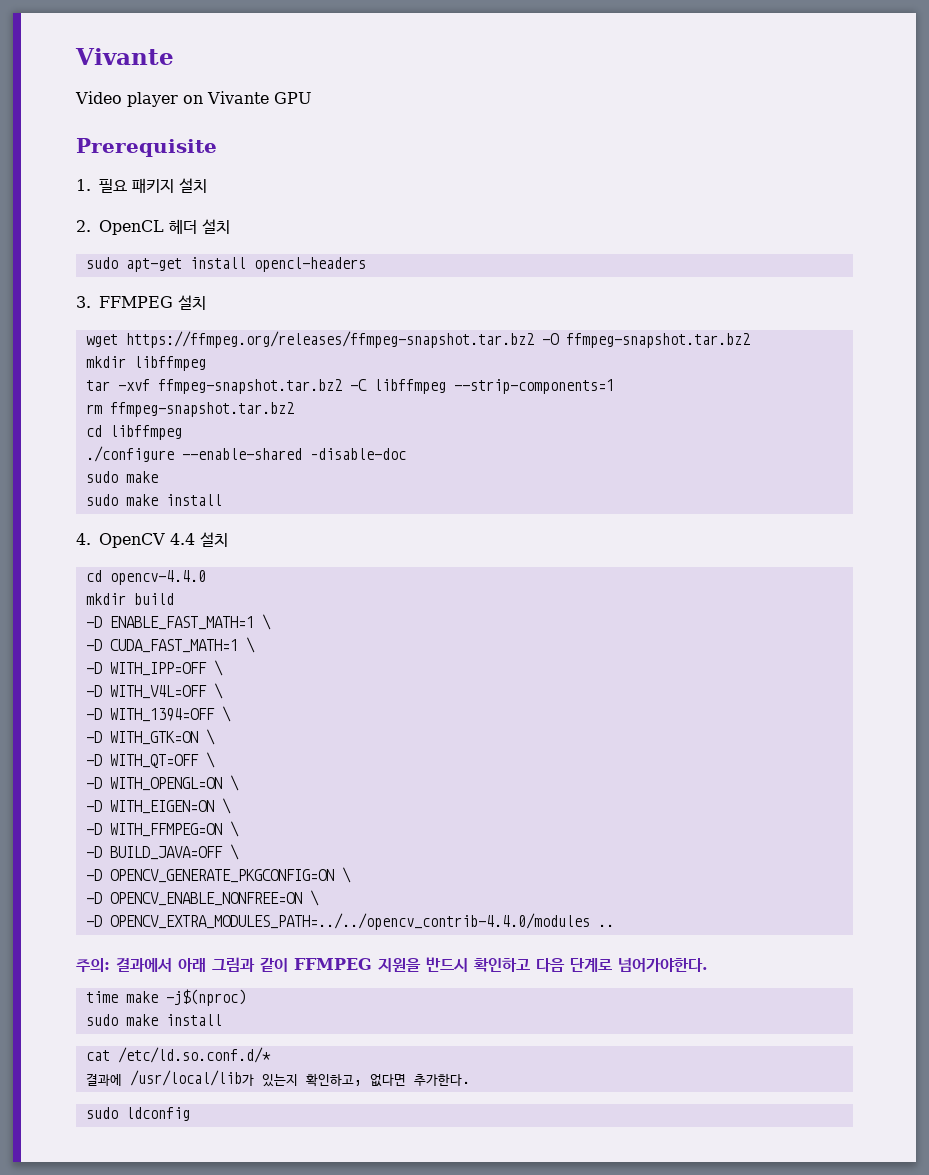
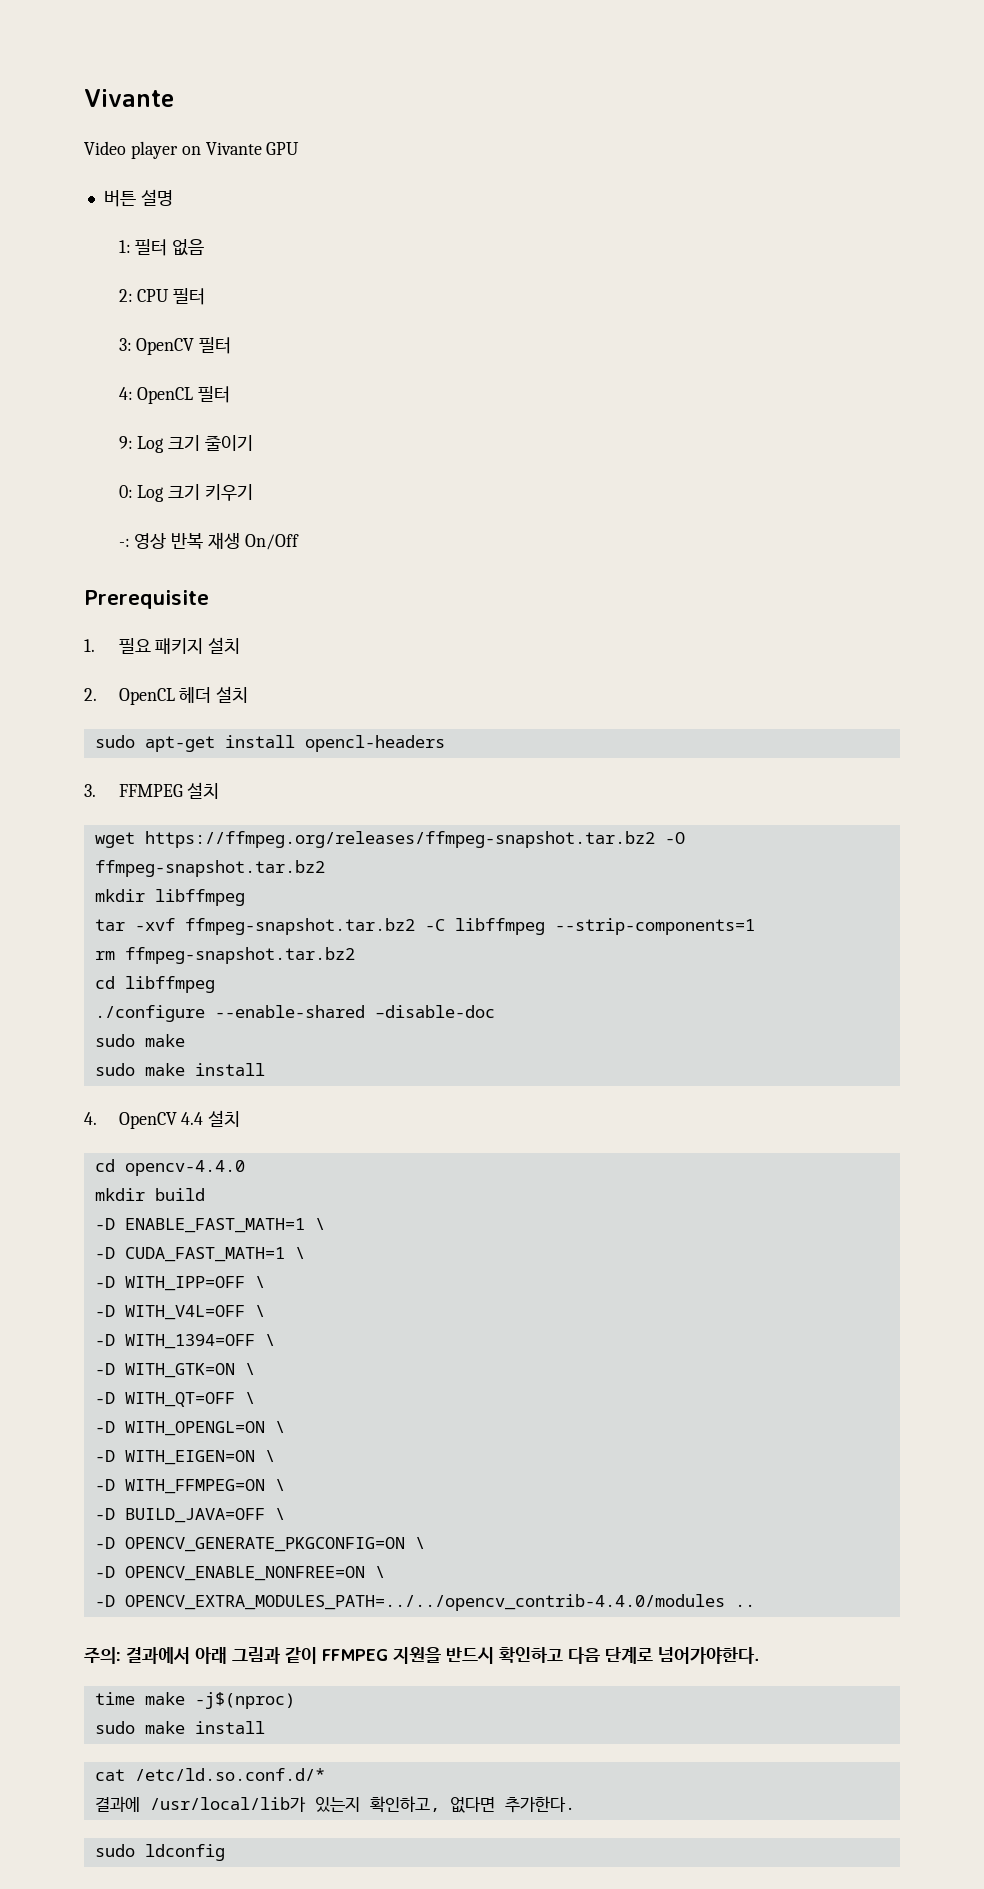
(311, 98) none -> [103,189,173,207] [118,239,205,256] [118,288,206,305] [118,337,232,355] [118,386,231,404] [118,435,254,453] [118,484,254,502] [118,532,299,550] // 버튼 설명 // 1: 필터 없음 // 2: CPU 필터 // 3: OpenCV 필터 // 4: OpenCL 필터 // 9: Log 크기 줄이기 // 0: Log 크기 키우기 // -: 영상 반복 재생 On/Off

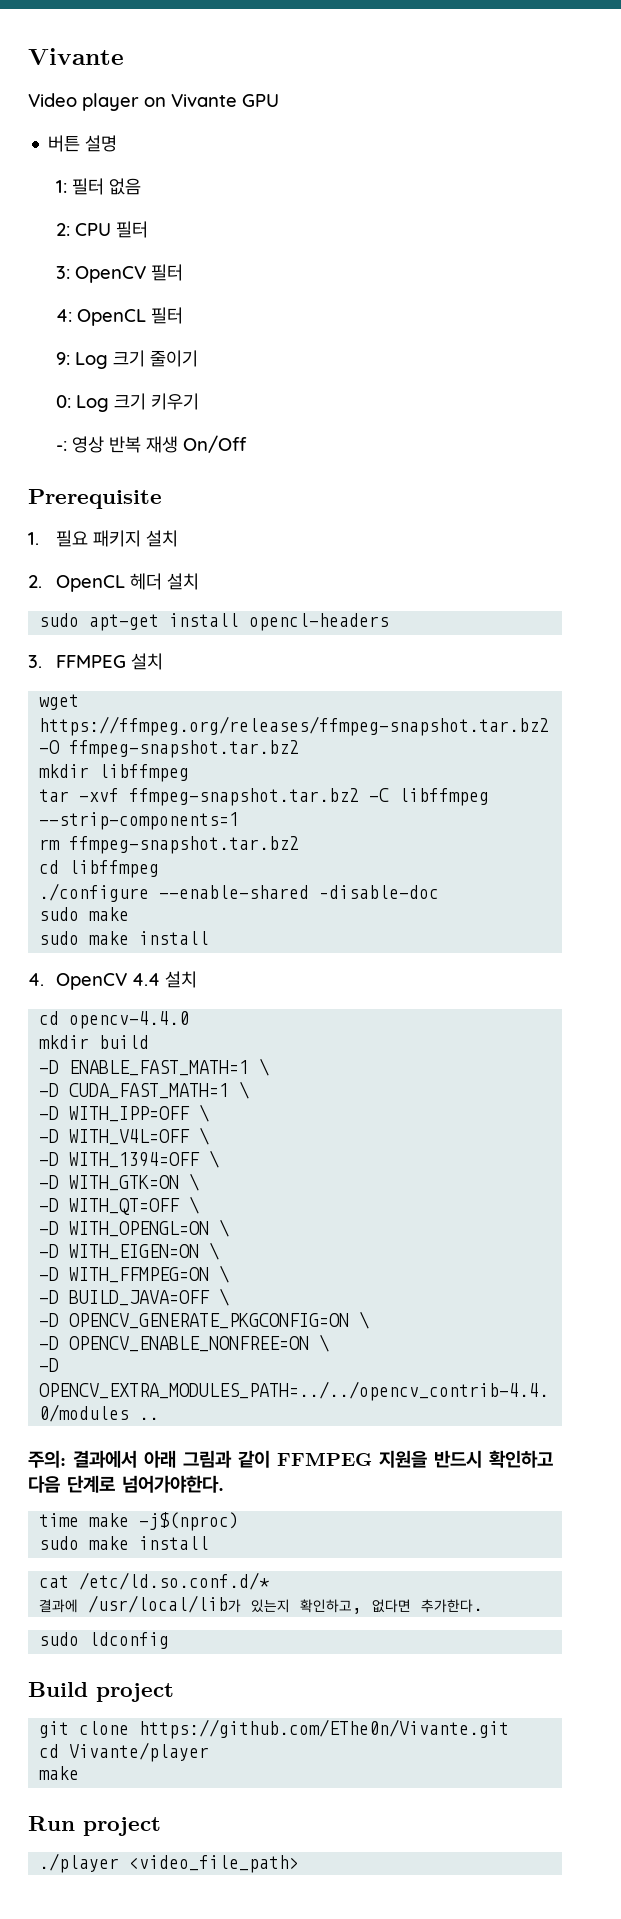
(225, 1852) none -> [28,1682,174,1702] [39,1719,510,1739] [39,1742,210,1762] [39,1766,80,1780] [28,1816,161,1836] [39,1853,300,1873] // Build project // git clone https://github.com/EThe0n/Vivante.git // cd Vivante/player // make // Run project // ./player <video_file_path>

